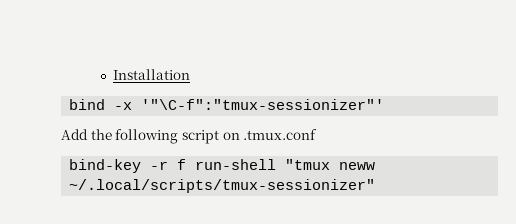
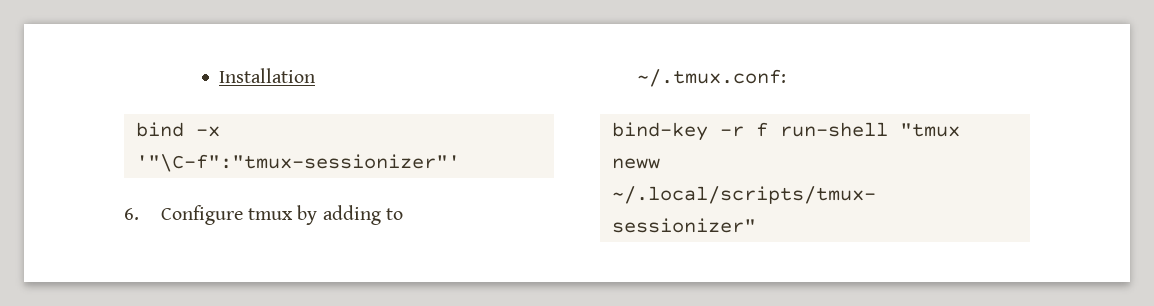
[61,129,318,144] Add the following script on .tmux.conf -> [124,205,403,225] [636,69,786,87] 6. Configure tmux by adding to ~/.tmux.conf:

